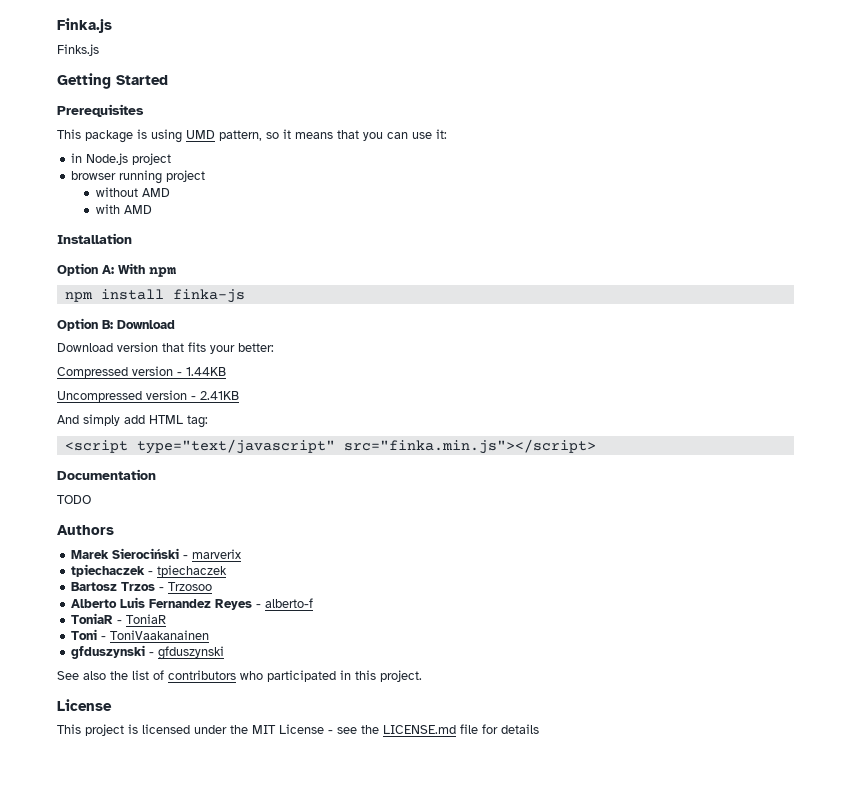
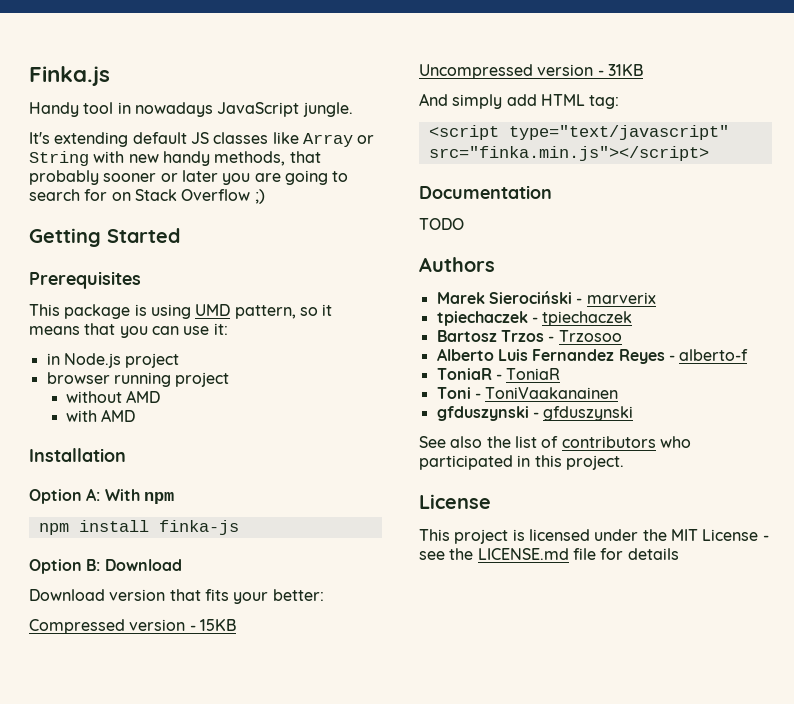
[57,44,99,56] Finks.js -> [29,102,353,117] [29,132,375,147] [29,151,321,166] [29,170,349,185] [29,189,265,204] Handy tool in nowadays JavaScript jungle. // It's extending default JS classes like Array or String with new handy methods, that probably sooner or later you are going to search for on Stack Overflow ;)
[186,367,226,376] 1.44KB -> [199,619,236,631] 15KB
[200,391,239,400] 2.41KB -> [607,64,643,76] 31KB

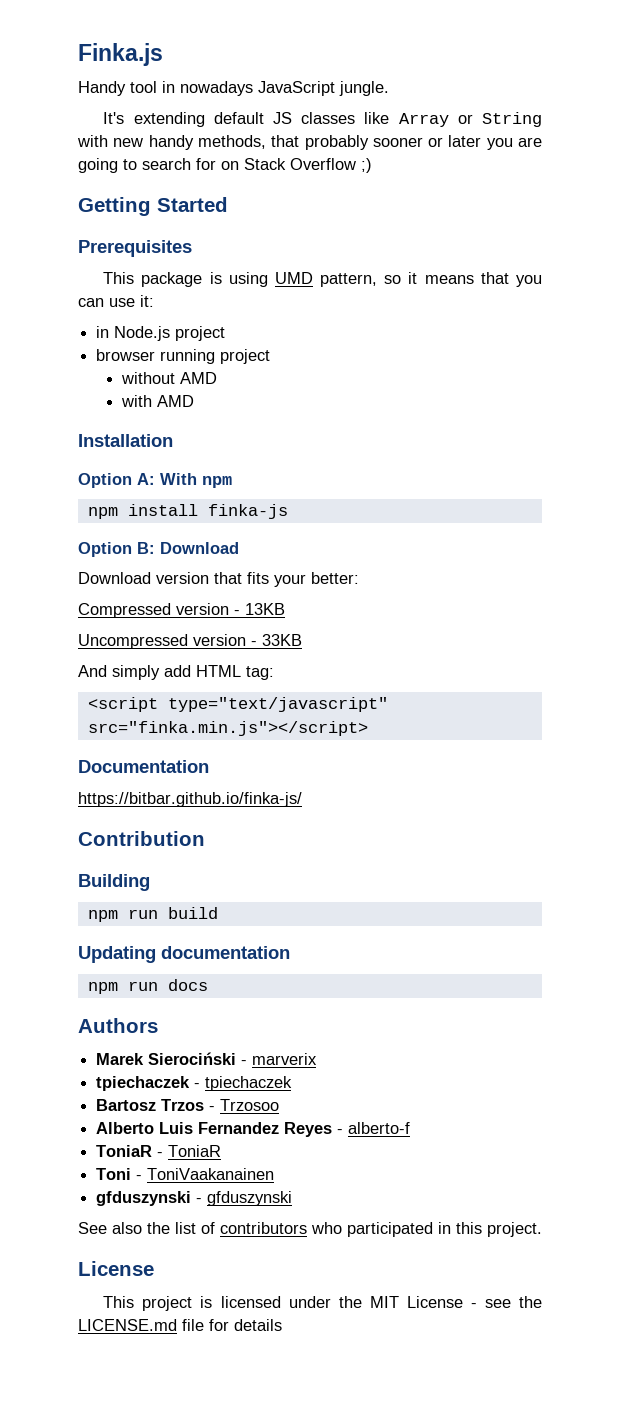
[199,619,236,631] 15KB -> [245,603,285,615] 13KB
[607,64,643,76] 31KB -> [262,634,302,646] 33KB
[419,218,464,230] TODO -> [78,792,302,807] [78,831,205,846] [78,874,150,891] [87,907,218,922] [78,946,290,963] [87,979,208,994] https://bitbar.github.io/finka-js/ // Contribution // Building // npm run build // Updating documentation // npm run docs

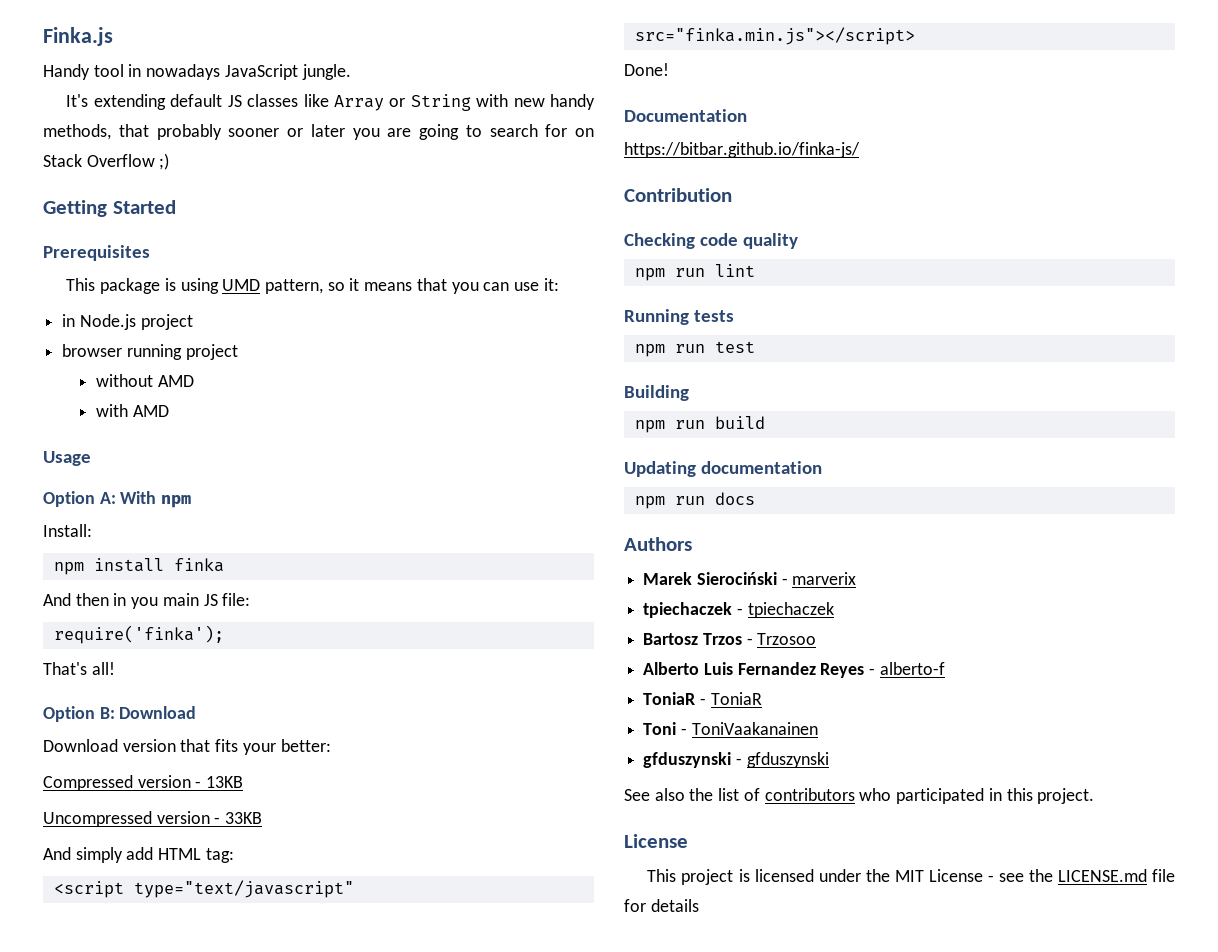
[78,434,173,447] Installation -> [43,451,91,466] Usage
(232, 482) none -> [43,524,92,537] // Install:
[207,504,288,519] finka-js -> [173,558,224,572] [43,593,251,609] [53,625,224,644] [43,662,115,675] finka // And then in you main JS file: // require('finka'); // That's all!
(368, 728) none -> [624,63,669,76] // Done!
(205, 838) none -> [624,233,799,249] [634,264,755,281] [624,309,735,325] [634,341,755,357] // Checking code quality // npm run lint // Running tests // npm run test

